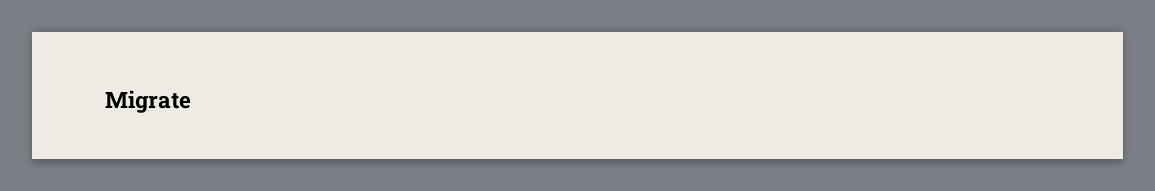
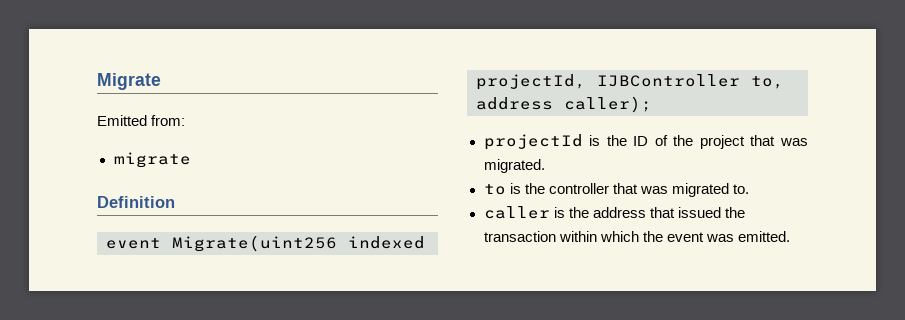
(191, 101) none -> [97,115,186,126] [113,152,191,168] [97,196,175,208] [106,235,425,252] [476,74,784,90] [476,96,652,113] [483,134,808,150] [483,159,545,173] [483,183,749,197] [483,206,745,219] [483,231,790,242] // Emitted from: // migrate // Definition // event Migrate(uint256 indexed projectId, IJBController to, address caller); // projectId is the ID of the project that was migrated. // to is the controller that was migrated to. // caller is the address that issued the transaction within which the event was emitted.

